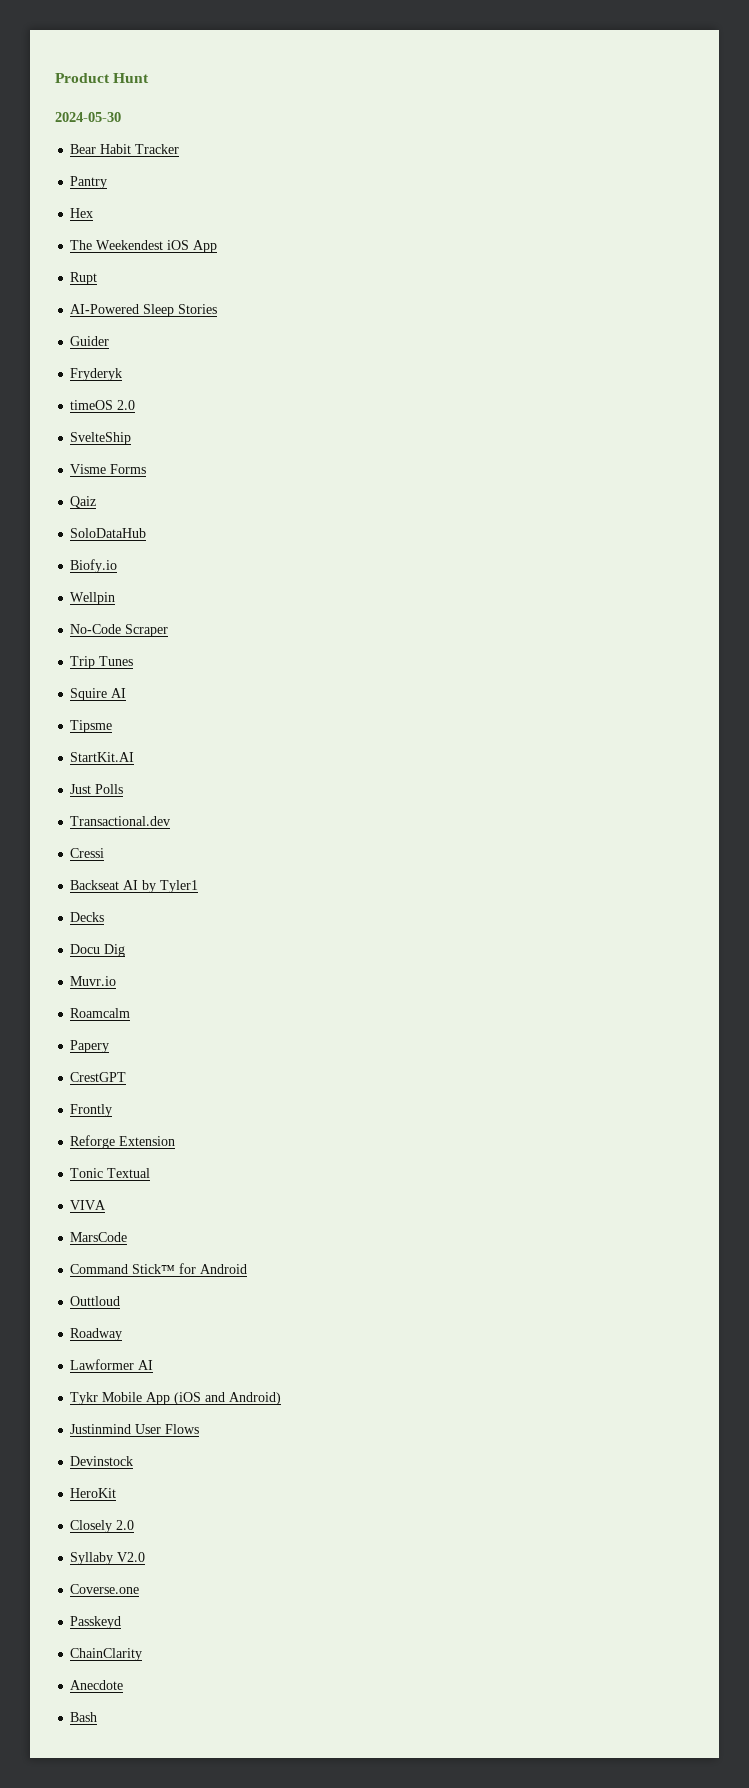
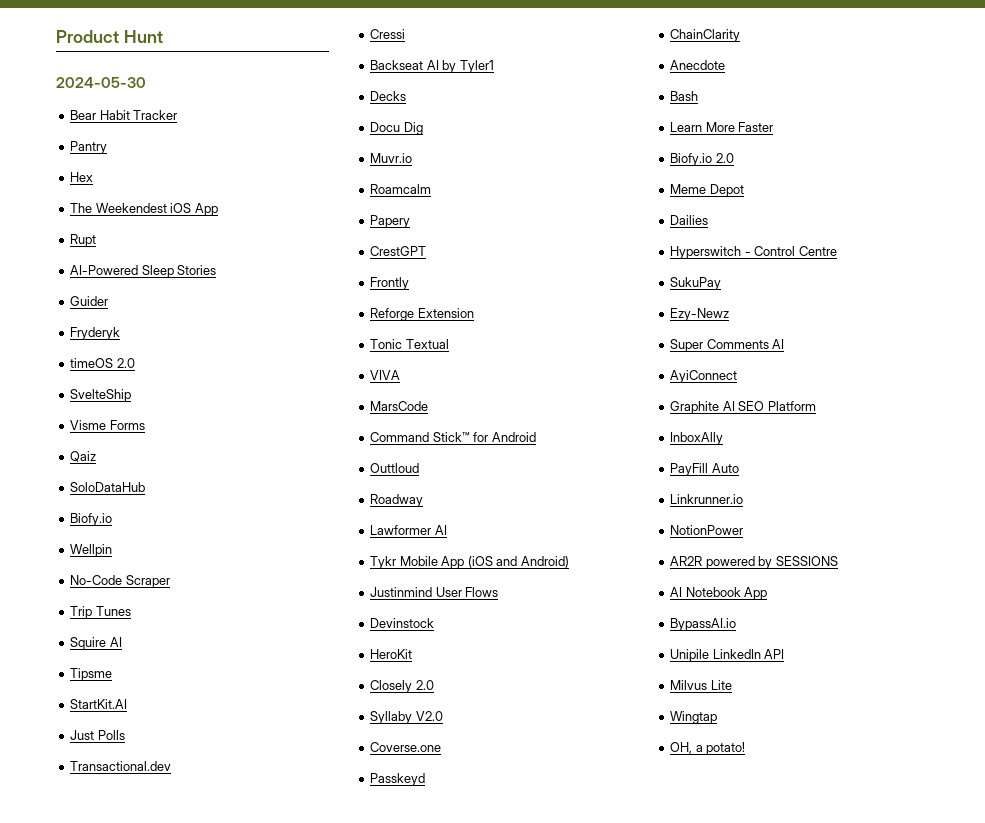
(98, 1717) none -> [670,122,774,132] [670,153,734,166] [670,184,744,197] [670,215,709,225] [670,246,837,259] [670,277,722,290] [670,308,730,321] [670,339,785,352] [670,370,738,383] [670,401,816,414] [670,432,724,445] [670,463,739,476] [670,494,744,504] [670,525,744,535] [670,556,838,569] [670,587,768,600] [670,618,737,631] [670,649,785,662] [670,680,732,690] [670,711,718,724] [670,742,746,755] // Learn More Faster // Biofy.io 2.0 // Meme Depot // Dailies // Hyperswitch - Control Centre // SukuPay // Ezy-Newz // Super Comments AI // AyiConnect // Graphite AI SEO Platform // InboxAlly // PayFill Auto // Linkrunner.io // NotionPower // AR2R powered by SESSIONS // AI Notebook App // BypassAI.io // Unipile LinkedIn API // Milvus Lite // Wingtap // OH, a potato!

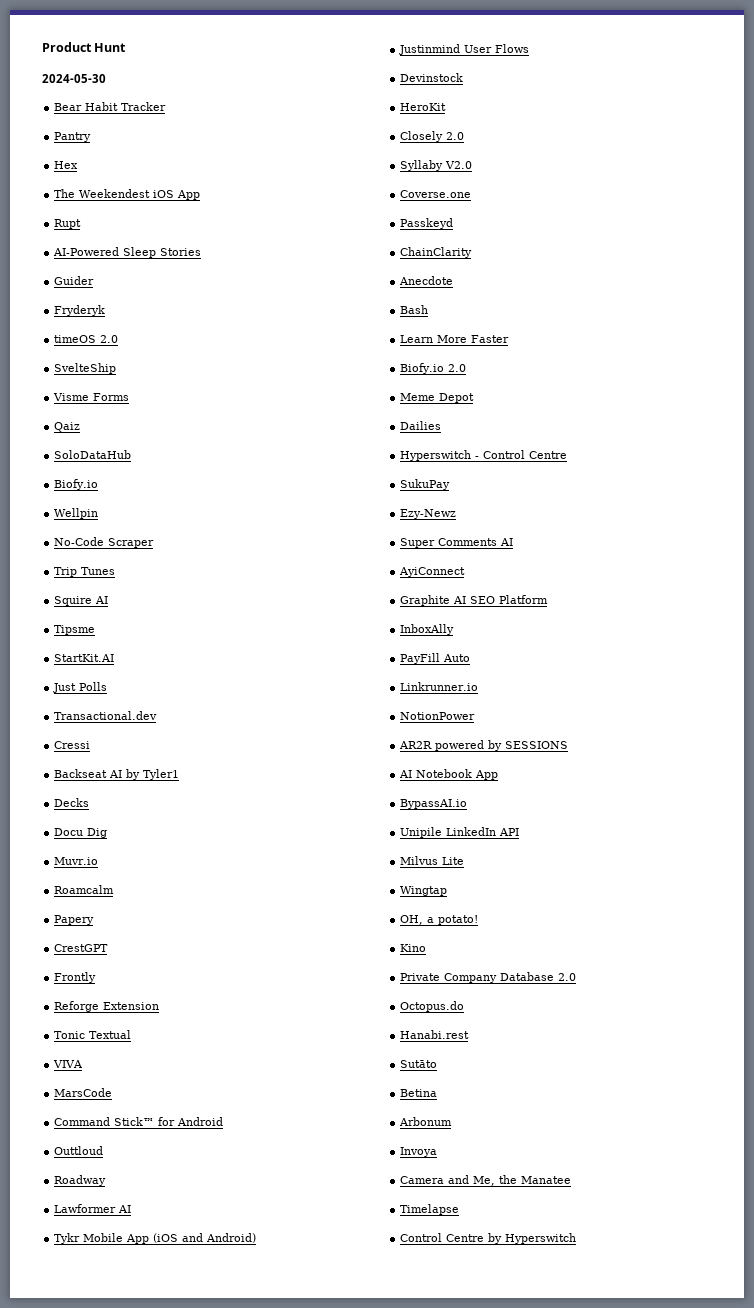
(746, 748) none -> [400,944,427,952] [400,972,577,983] [400,1001,465,1012] [400,1030,470,1039] [400,1060,438,1068] [400,1089,438,1097] [399,1117,453,1126] [400,1147,438,1157] [400,1175,572,1186] [400,1204,460,1215] [400,1233,577,1244] // Kino // Private Company Database 2.0 // Octopus.do // Hanabi.rest // Sutāto // Betina // Arbonum // Invoya // Camera and Me, the Manatee // Timelapse // Control Centre by Hyperswitch

